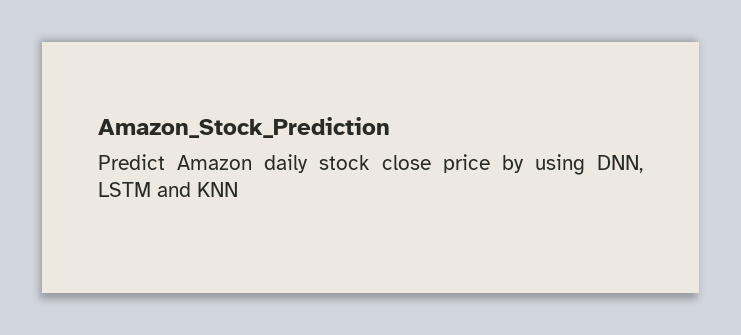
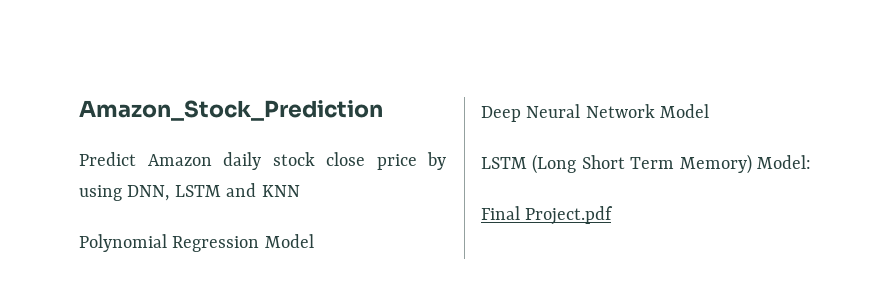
(238, 189) none -> [79,234,314,252] [481,104,710,122] [481,154,811,174] [481,206,614,225] // Polynomial Regression Model // Deep Neural Network Model // LSTM (Long Short Term Memory) Model: // Final Project.pdf

